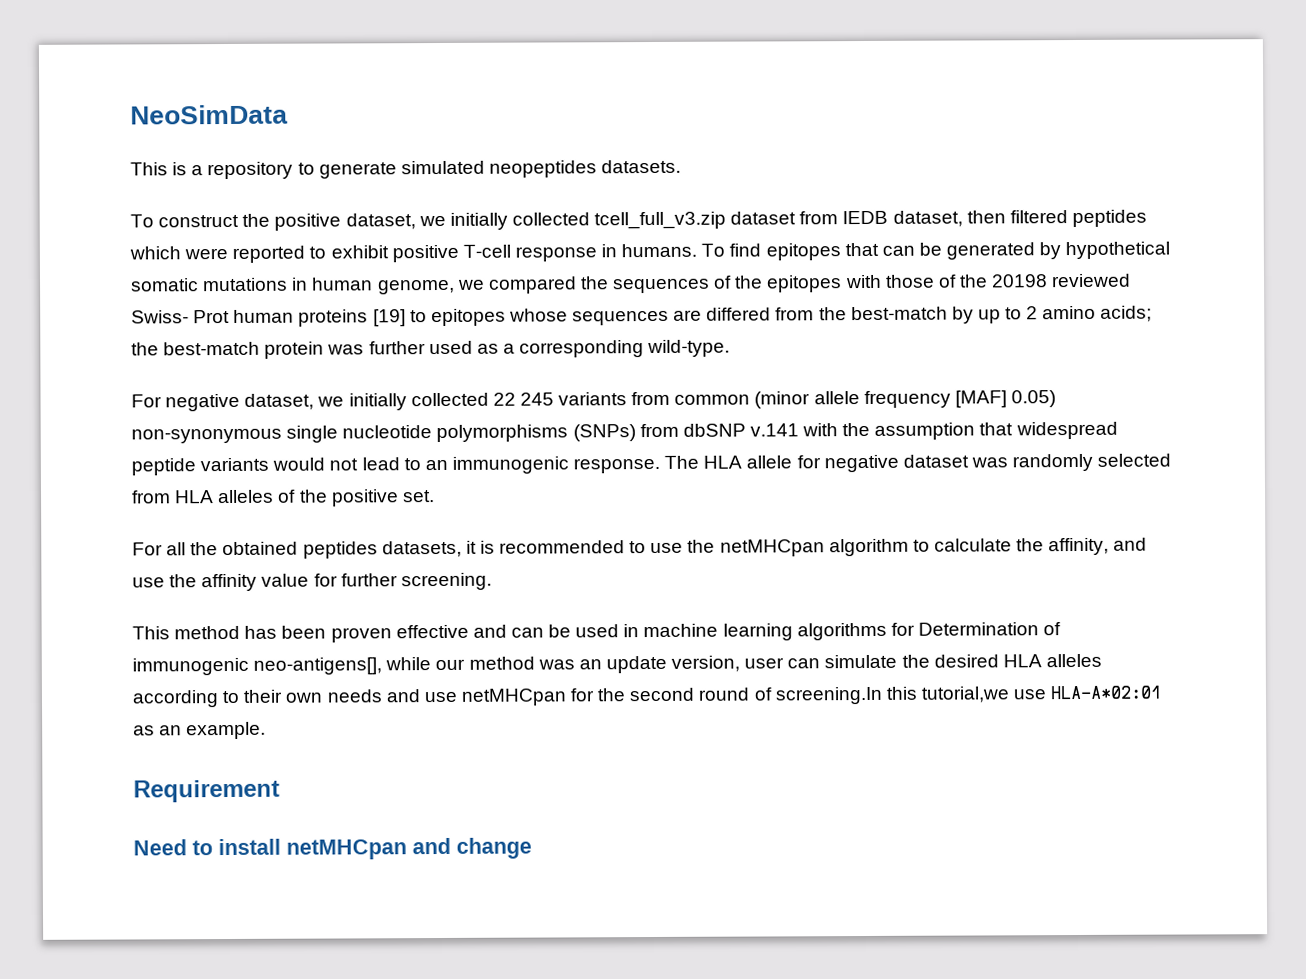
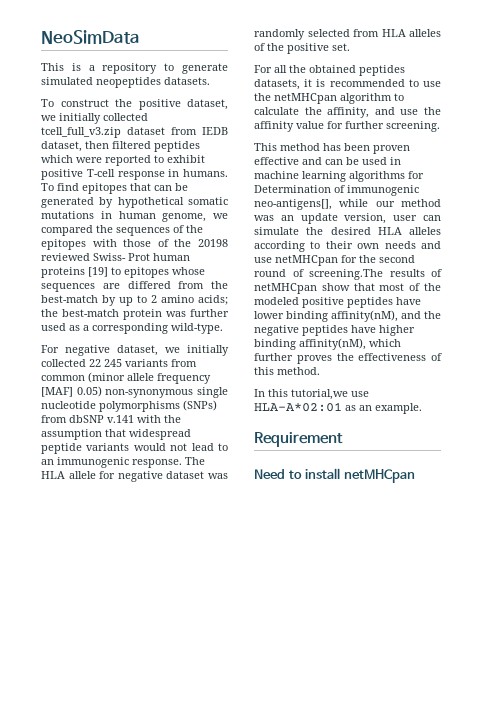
[774,686,883,705] screening.In -> [309,269,442,280] [254,283,441,294] [254,297,421,308] [254,310,441,322] [254,325,415,336] [254,338,401,350] [254,353,442,364] [254,367,320,375] [254,389,265,397] screening.The results of netMHCpan show that most of the modeled positive peptides have lower binding affinity(nM), and the negative peptides have higher binding affinity(nM), which further proves the effectiveness of this method. // In
[412,837,532,859] and change -> (415, 476) none

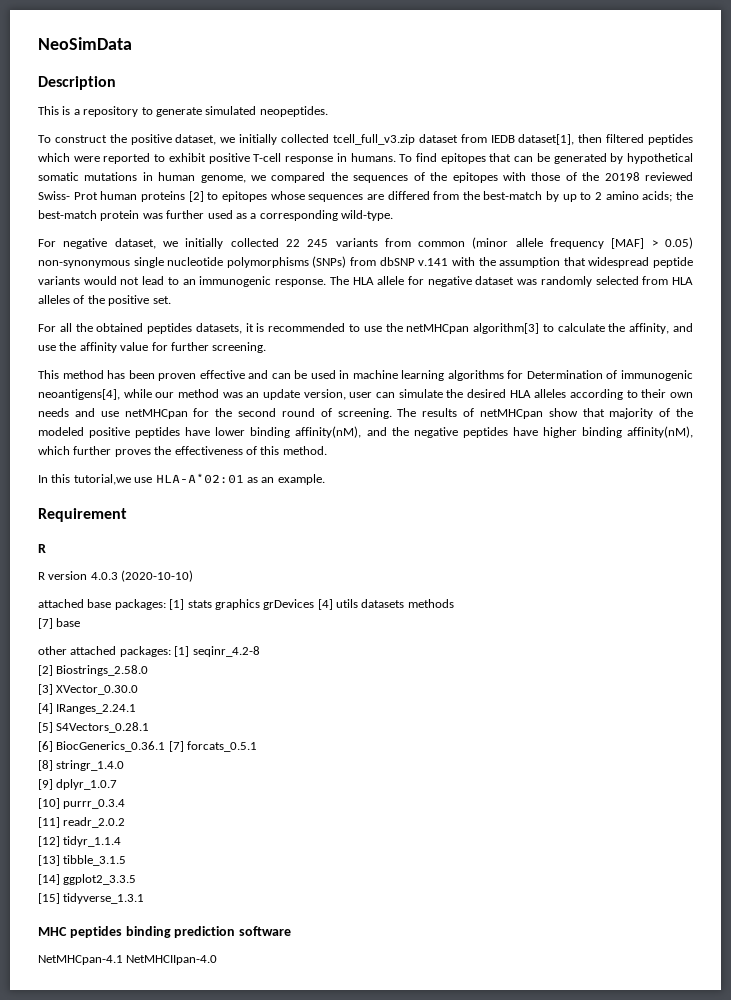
(140, 37) none -> [38,76,116,90] // Description
[96,77,210,88] neopeptides datasets. -> [259,106,328,117] neopeptides.
[41,141,82,152] dataset, -> [518,134,575,145] dataset[1],
[88,267,108,277] [19] -> [188,191,204,202] [2]
(73, 392) none -> [651,240,658,247] >
[340,93,392,104] algorithm -> [473,323,540,334] algorithm[3]
[254,199,332,210] neo-antigens[], -> [38,389,120,400] neoantigens[4],
[309,269,383,280] screening.The -> [337,408,417,419] screening. The
[379,283,405,291] most -> [609,408,654,419] majority
[254,468,415,483] Need to install netMHCpan -> [38,544,46,553] [38,570,194,582] [38,599,454,610] [38,618,81,629] [38,646,260,657] [38,665,149,676] [38,684,139,695] [38,703,137,714] [38,722,150,733] [38,741,258,752] [38,760,125,771] [38,779,118,790] [38,798,126,809] [38,817,126,828] [38,836,122,847] [38,855,127,866] [38,874,137,885] [38,893,145,904] [38,926,292,938] [38,955,218,965] R // R version 4.0.3 (2020-10-10) // attached base packages: [1] stats graphics grDevices [4] utils datasets methods // [7] base // other attached packages: [1] seqinr_4.2-8 // [2] Biostrings_2.58.0 // [3] XVector_0.30.0 // [4] IRanges_2.24.1 // [5] S4Vectors_0.28.1 // [6] BiocGenerics_0.36.1 [7] forcats_0.5.1 // [8] stringr_1.4.0 // [9] dplyr_1.0.7 // [10] purrr_0.3.4 // [11] readr_2.0.2 // [12] tidyr_1.1.4 // [13] tibble_3.1.5 // [14] ggplot2_3.3.5 // [15] tidyverse_1.3.1 // MHC peptides binding prediction software // NetMHCpan-4.1 NetMHCIIpan-4.0

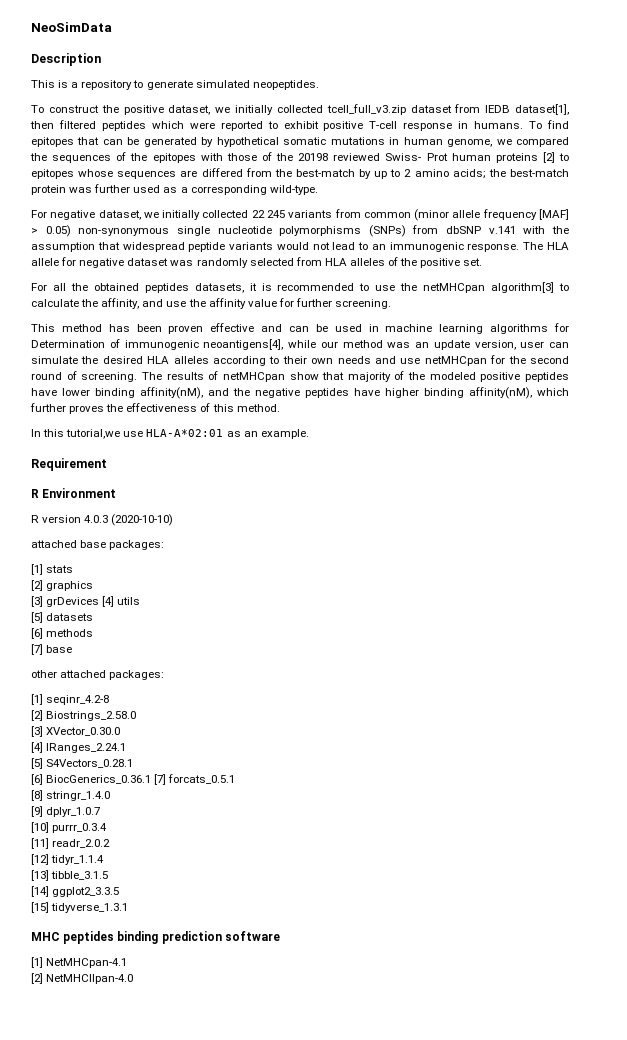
(46, 548) none -> [42,488,117,498] Environment
(166, 604) none -> (165, 545) //
(212, 604) none -> [31,580,43,591] // [2]
(260, 604) none -> [31,596,43,607] // [3]
(358, 603) none -> [31,612,43,623] // [5]
(405, 603) none -> [31,628,43,639] // [6]
(171, 651) none -> (165, 675) //
(292, 931) none -> [31,957,43,968] [1]
(123, 960) none -> [31,973,43,984] // [2]

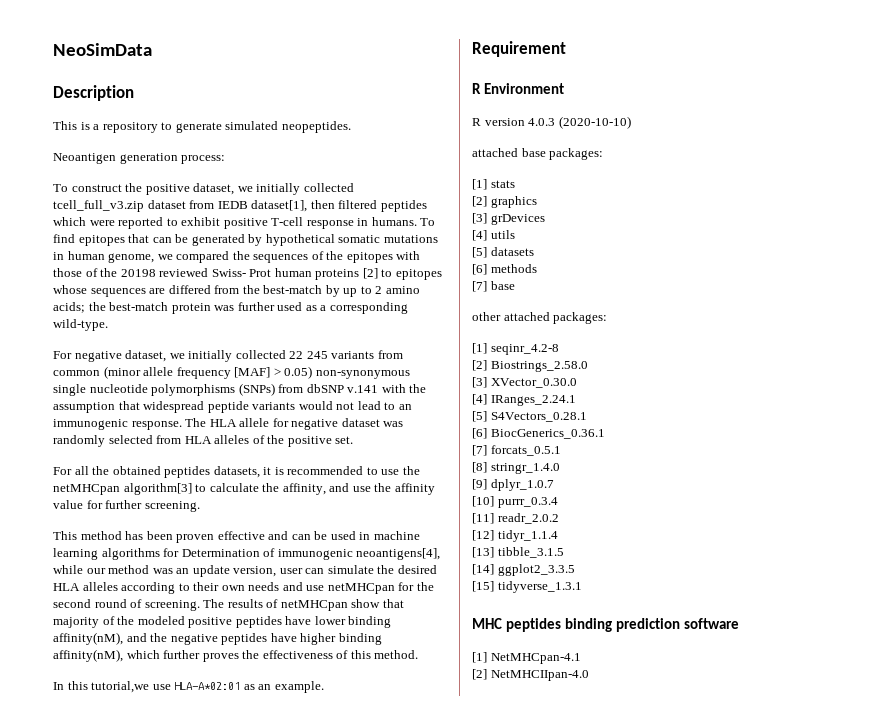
(319, 85) none -> [53,153,226,164] // Neoantigen generation process:
(100, 602) none -> (545, 219) //
(152, 779) none -> (605, 434) //

